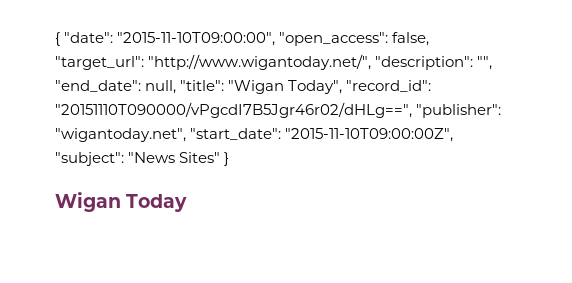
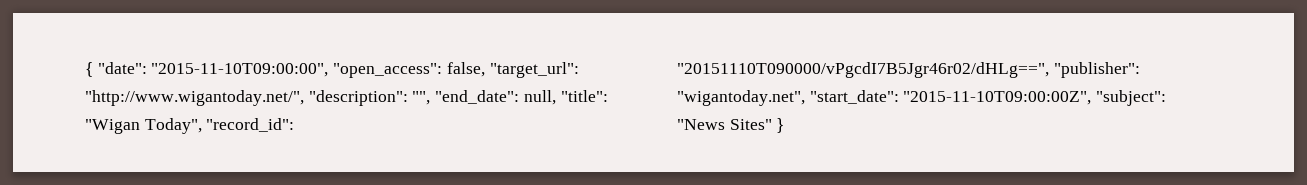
[55,192,188,212] // Wigan Today -> (785, 125) none

